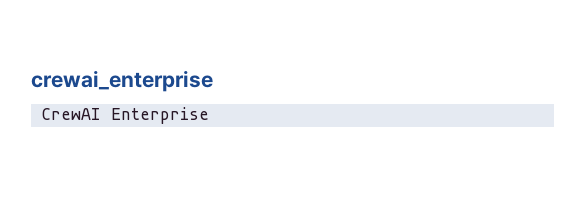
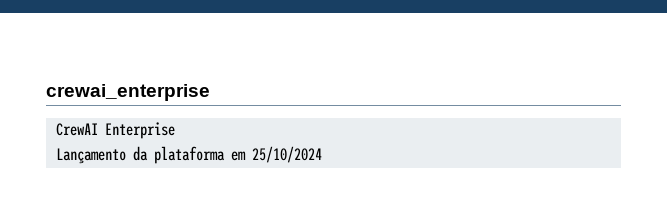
(210, 115) none -> [55,146,322,164] // Lançamento da plataforma em 25/10/2024

